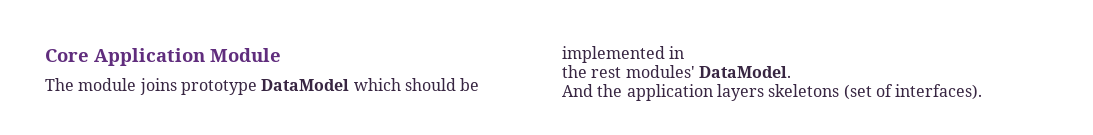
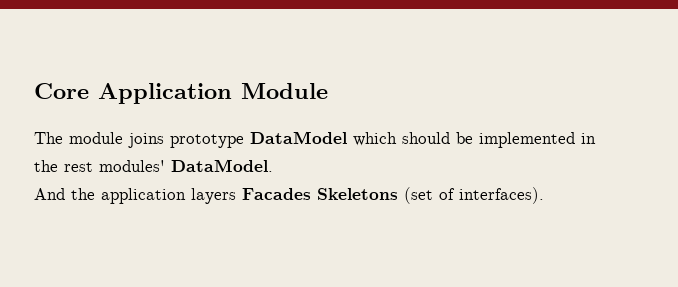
[768,84,840,97] skeletons -> [242,188,398,200] Facades Skeletons

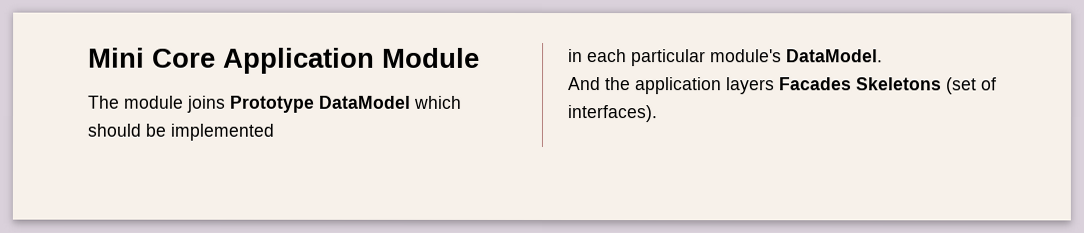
(34, 91) none -> [88,47,145,68] Mini
[170,134,244,148] prototype -> [230,95,315,113] Prototype
(575, 140) none -> (274, 132) //
[34,160,165,172] // the rest modules' -> [587,49,782,67] each particular module's

